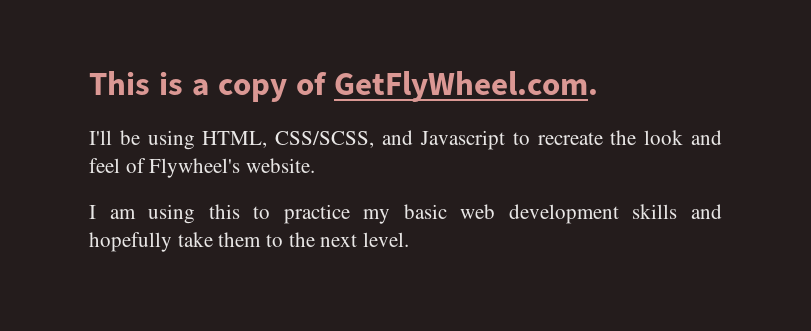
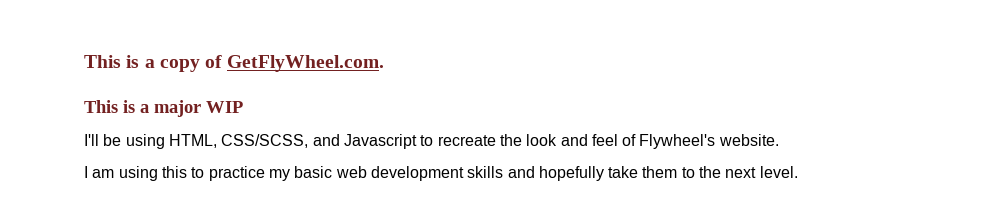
(598, 86) none -> [84,100,243,117] // This is a major WIP

